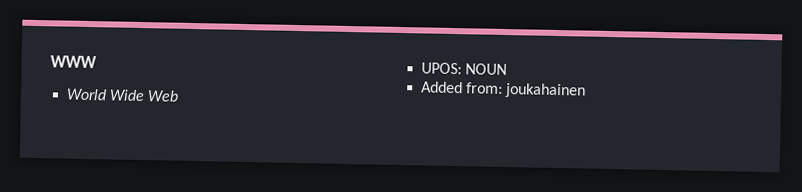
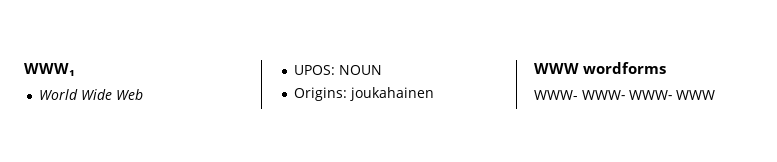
[50,55,97,69] WWW -> [24,63,75,76] WWW₁
[421,81,504,94] Added from: -> [293,87,347,101] Origins:
(587, 90) none -> [534,62,667,74] [534,90,715,100] // WWW wordforms // WWW- WWW‐ WWW‑ WWW

